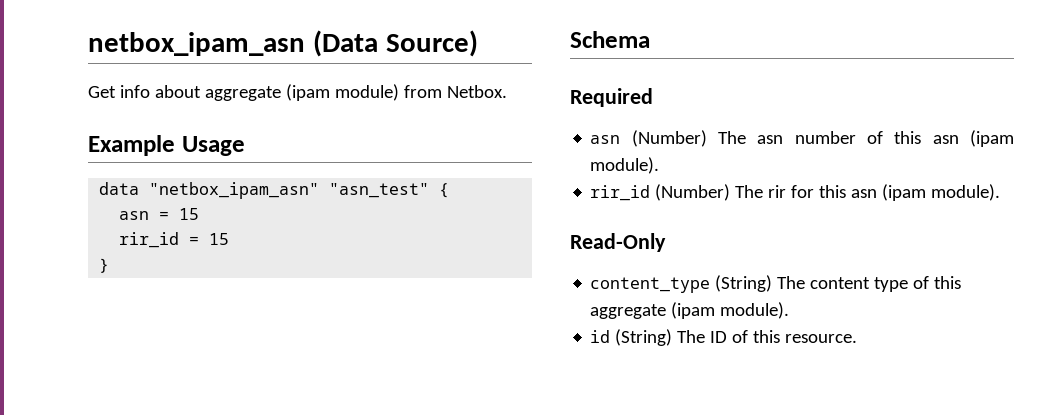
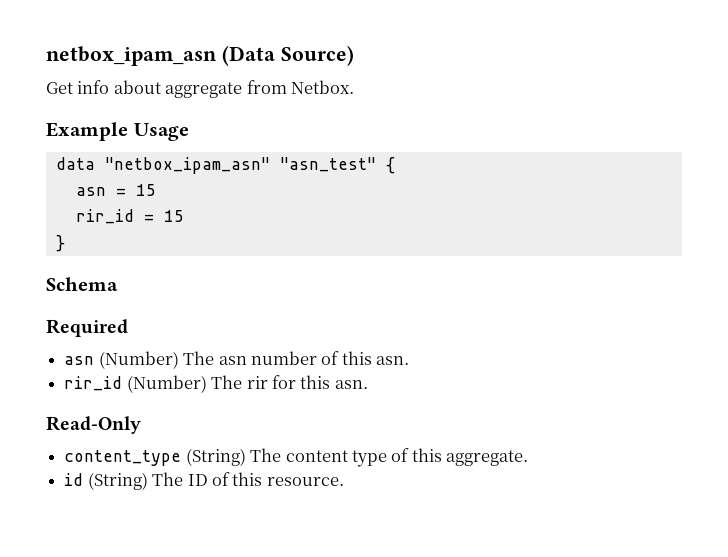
[285,84,399,101] (ipam module) -> (243, 90) none
[932,130,1014,147] [590,157,660,174] asn (ipam module). -> [376,356,410,365] asn.
[851,184,1001,201] asn (ipam module). -> [334,380,368,389] asn.
[590,302,790,319] aggregate (ipam module). -> [446,450,529,466] aggregate.

